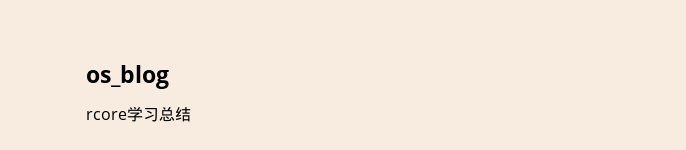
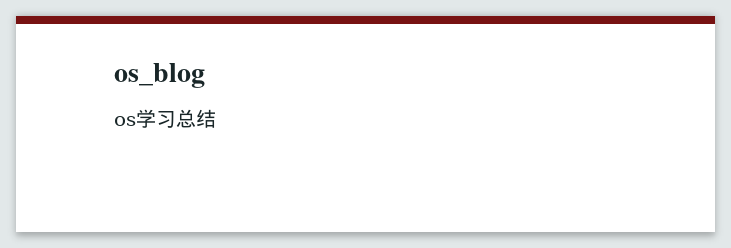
[86,111,127,120] rcore -> [114,116,136,126] os

